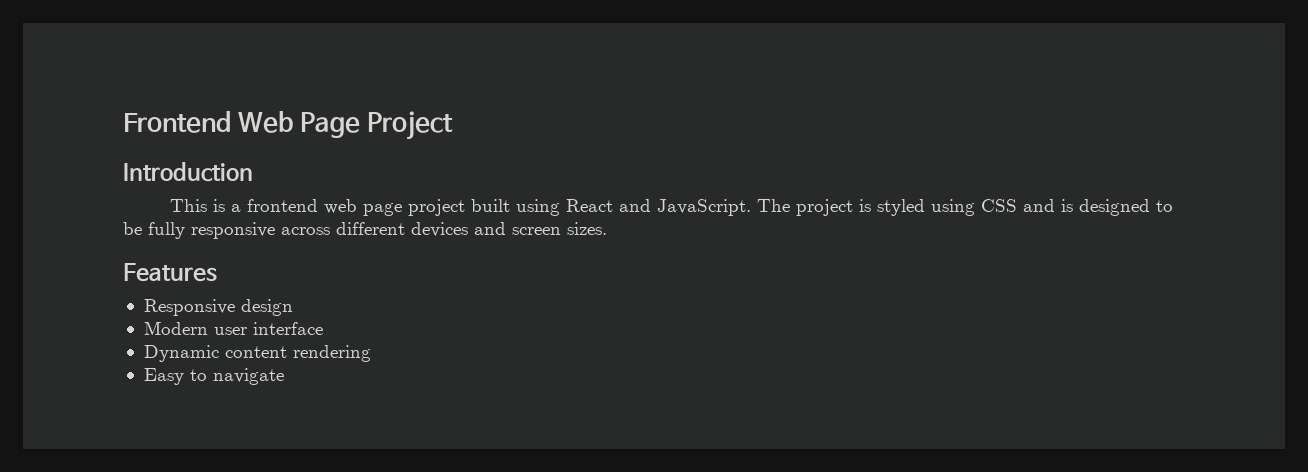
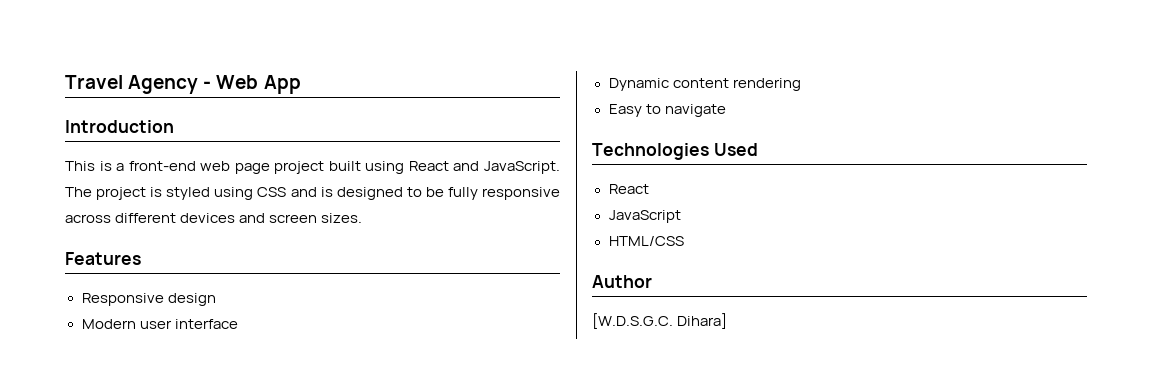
[123,111,453,140] Frontend Web Page Project -> [65,75,301,94] Travel Agency - Web App
[247,199,319,212] frontend -> [128,161,196,171] front-end
(284, 376) none -> [592,143,758,160] [608,184,649,194] [608,210,681,223] [608,236,684,246] [592,275,652,288] [592,313,728,329] // Technologies Used // React // JavaScript // HTML/CSS // Author // [W.D.S.G.C. Dihara]

